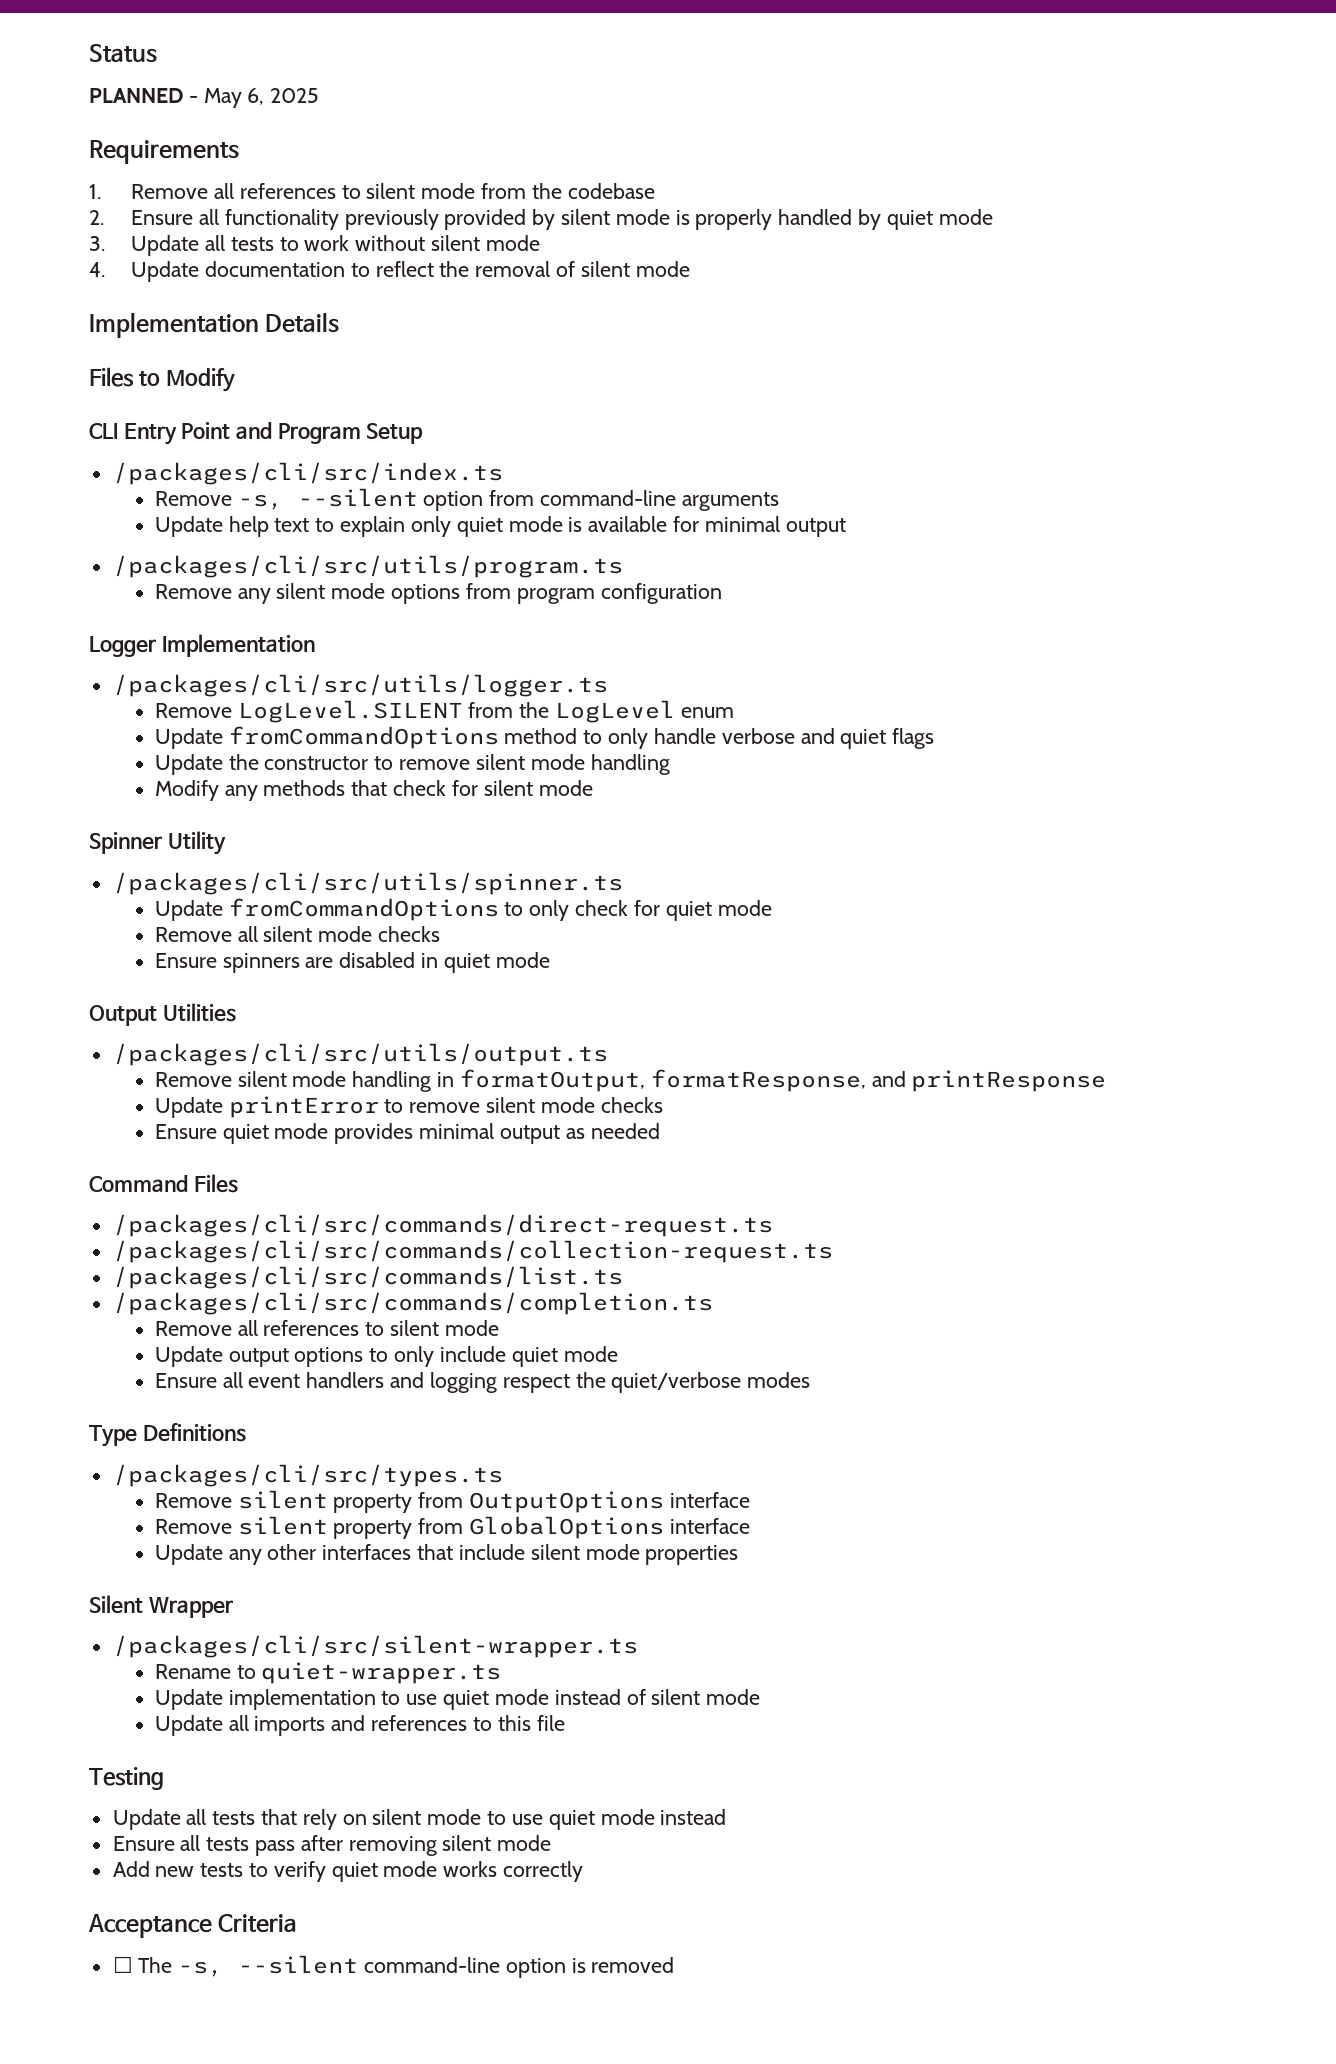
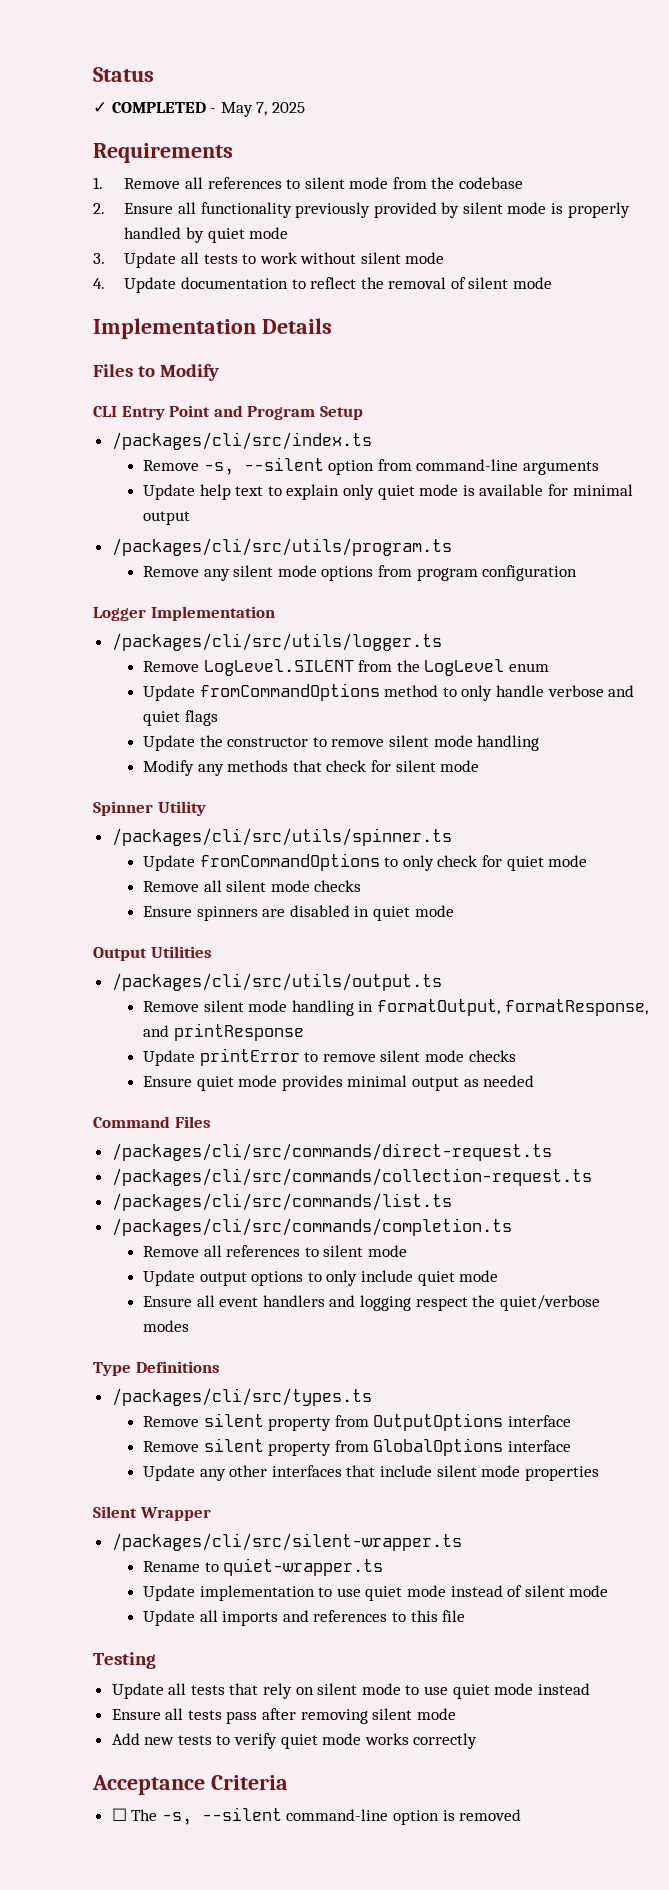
[89,88,183,103] PLANNED -> [93,102,206,113] ✓ COMPLETED
[247,88,265,105] 6, -> [256,102,268,116] 7,

